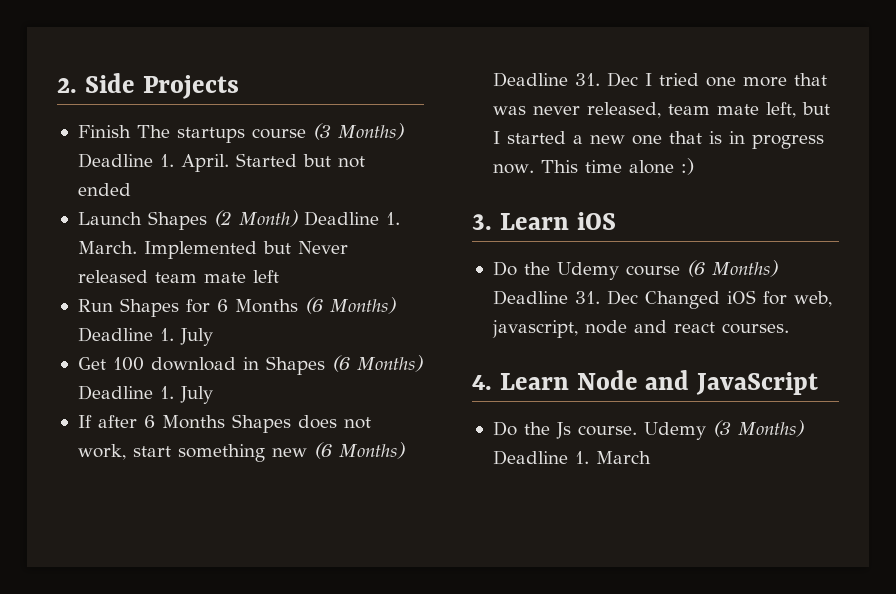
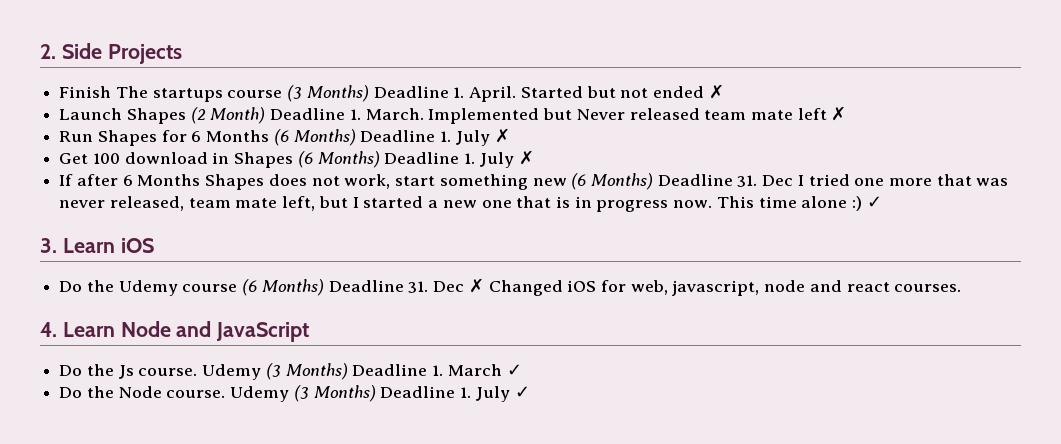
(131, 189) none -> [708,84,724,99] ✗
(279, 276) none -> [831,106,847,121] ✗
(213, 337) none -> [494,128,510,143] ✗
(213, 395) none -> [518,150,534,165] ✗
(694, 166) none -> [866,196,882,208] ✓
(638, 297) none -> [468,278,484,293] ✗
(651, 457) none -> [506,364,522,376] [59,385,530,402] ✓ // Do the Node course. Udemy (3 Months) Deadline 1. July ✓

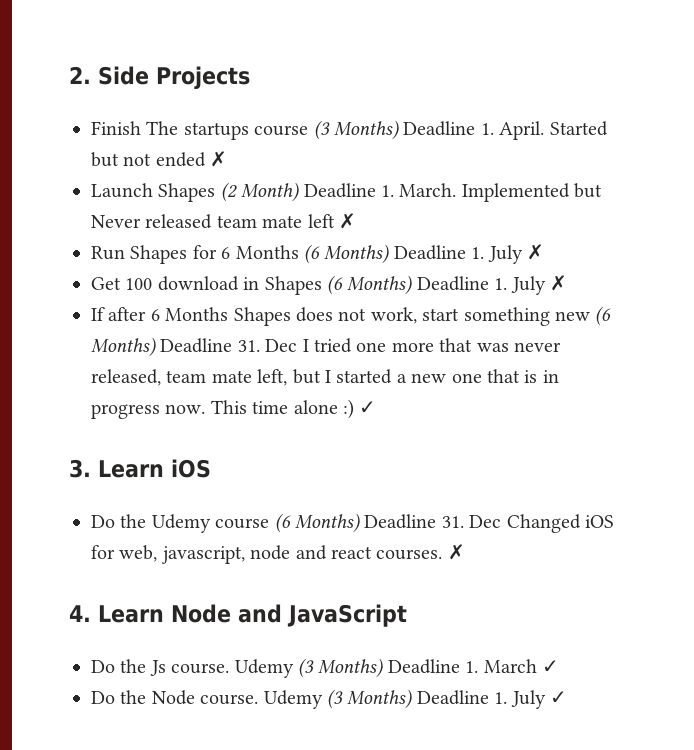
[468,278,484,293] ✗ -> (502, 521) none
(962, 288) none -> [447,544,465,560] ✗

